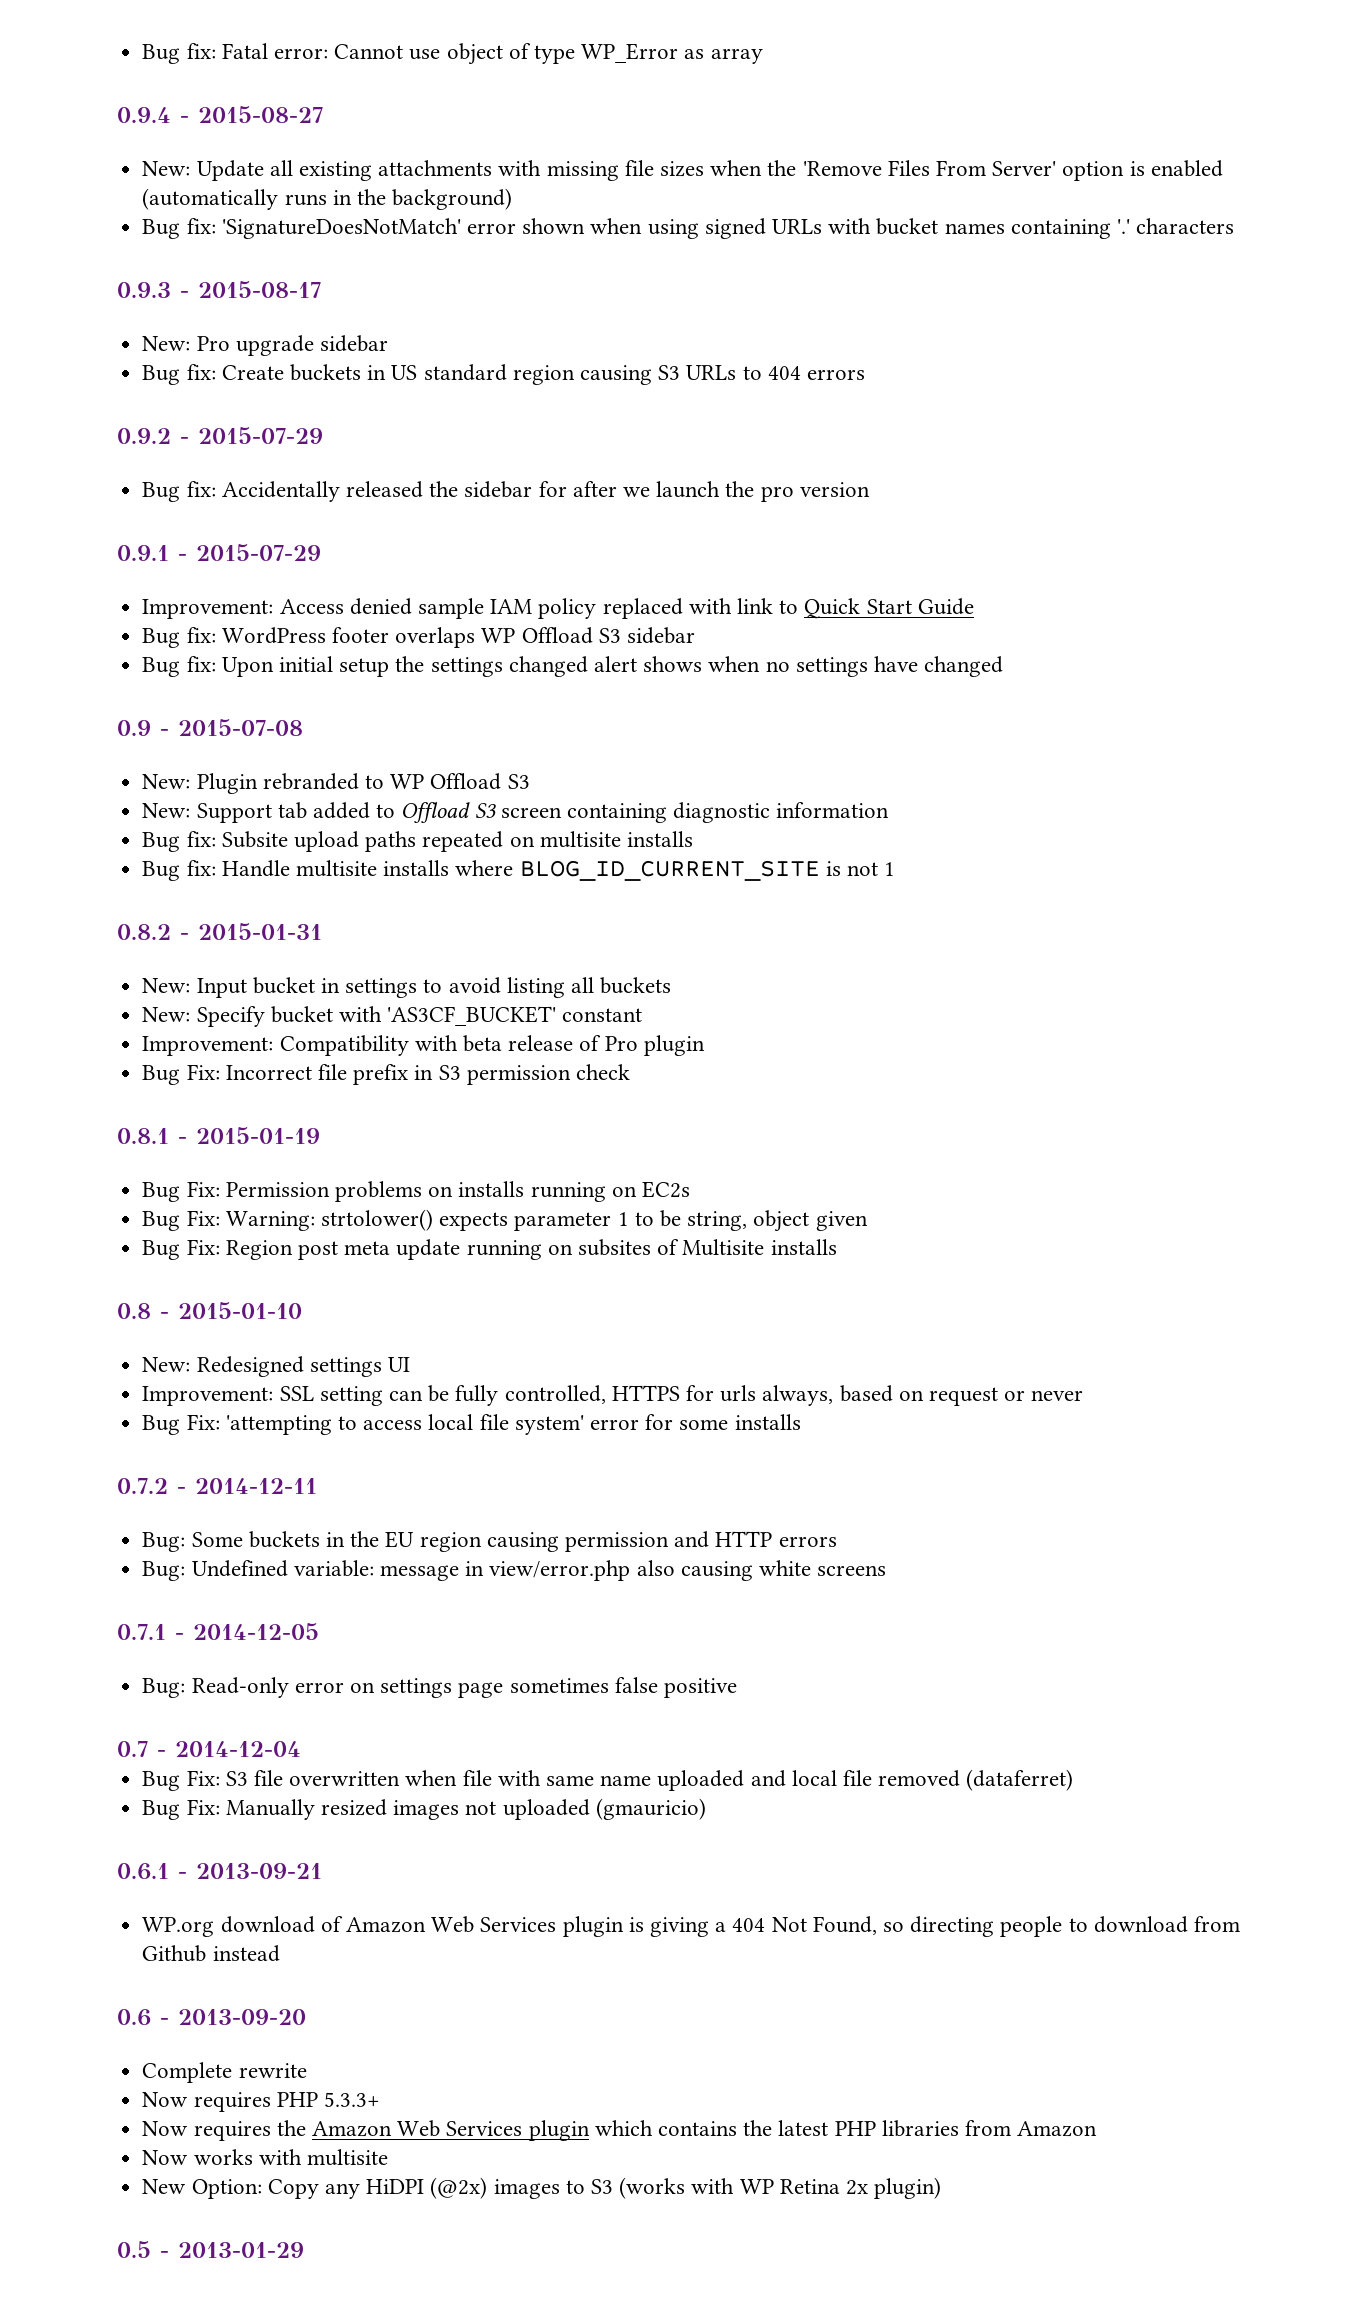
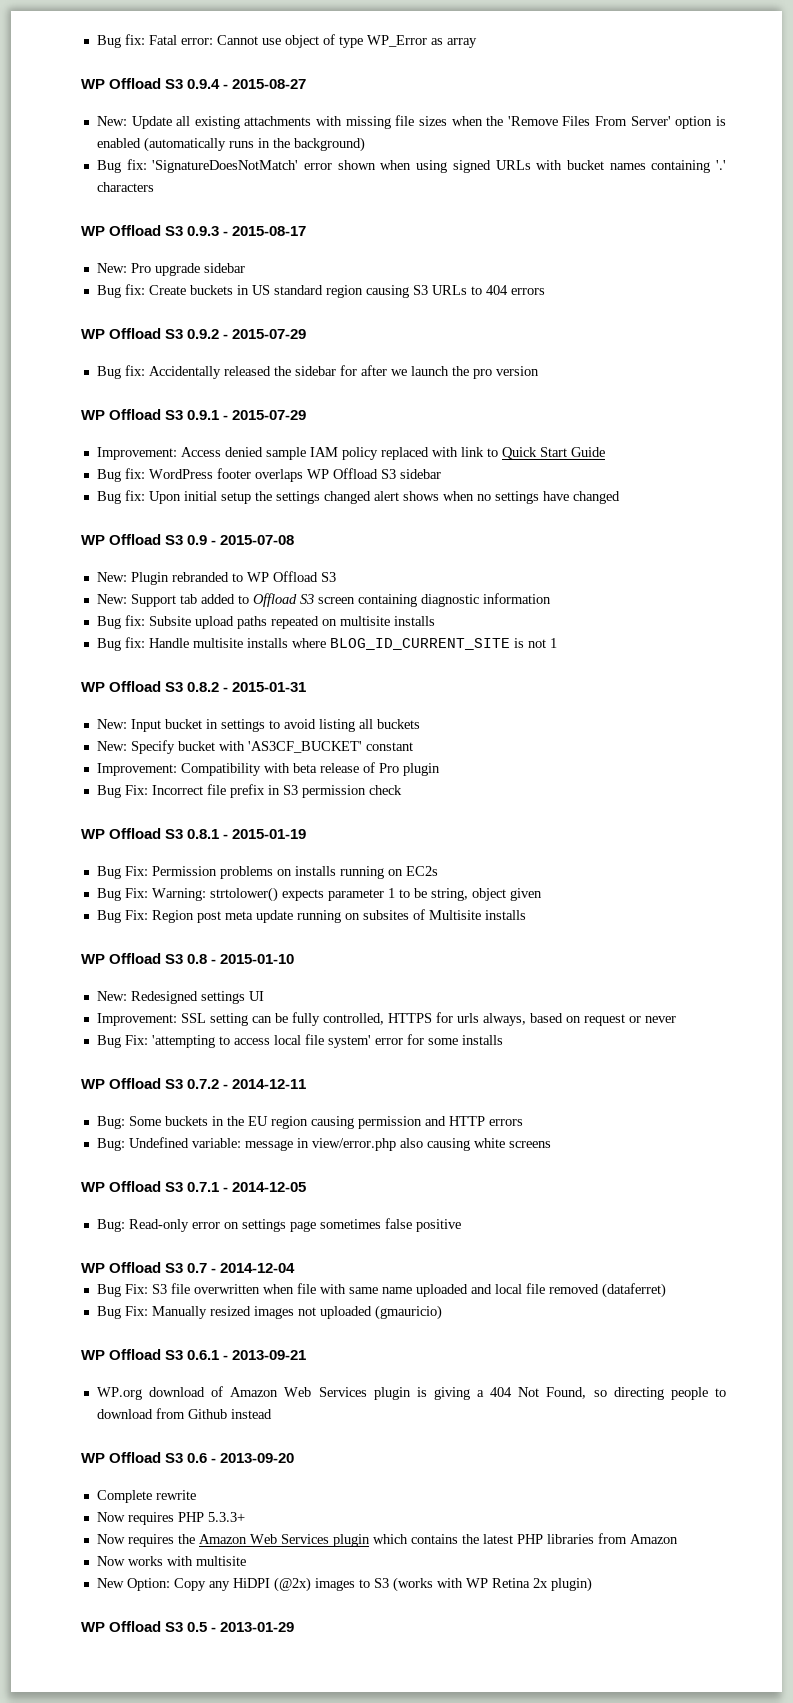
(763, 56) none -> [81,78,184,89] WP Offload S3
(1235, 226) none -> [81,225,184,236] WP Offload S3
(866, 374) none -> [81,328,184,339] WP Offload S3
(870, 489) none -> [81,409,184,420] WP Offload S3
(1004, 666) none -> [81,534,184,545] WP Offload S3
(896, 869) none -> [81,681,184,692] WP Offload S3
(630, 1072) none -> [81,828,184,839] WP Offload S3
(837, 1247) none -> [81,953,184,964] WP Offload S3
(801, 1422) none -> [81,1078,184,1089] WP Offload S3
(887, 1570) none -> [81,1181,184,1192] WP Offload S3
(737, 1688) none -> [81,1262,184,1273] WP Offload S3
(706, 1809) none -> [81,1349,184,1360] WP Offload S3
(280, 1953) none -> [81,1452,184,1463] WP Offload S3
(942, 2188) none -> [81,1621,184,1632] WP Offload S3

